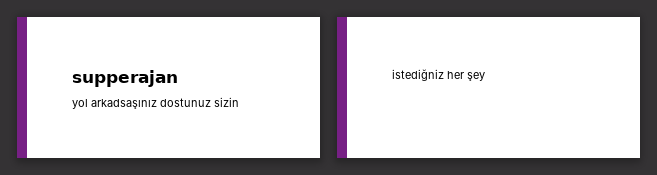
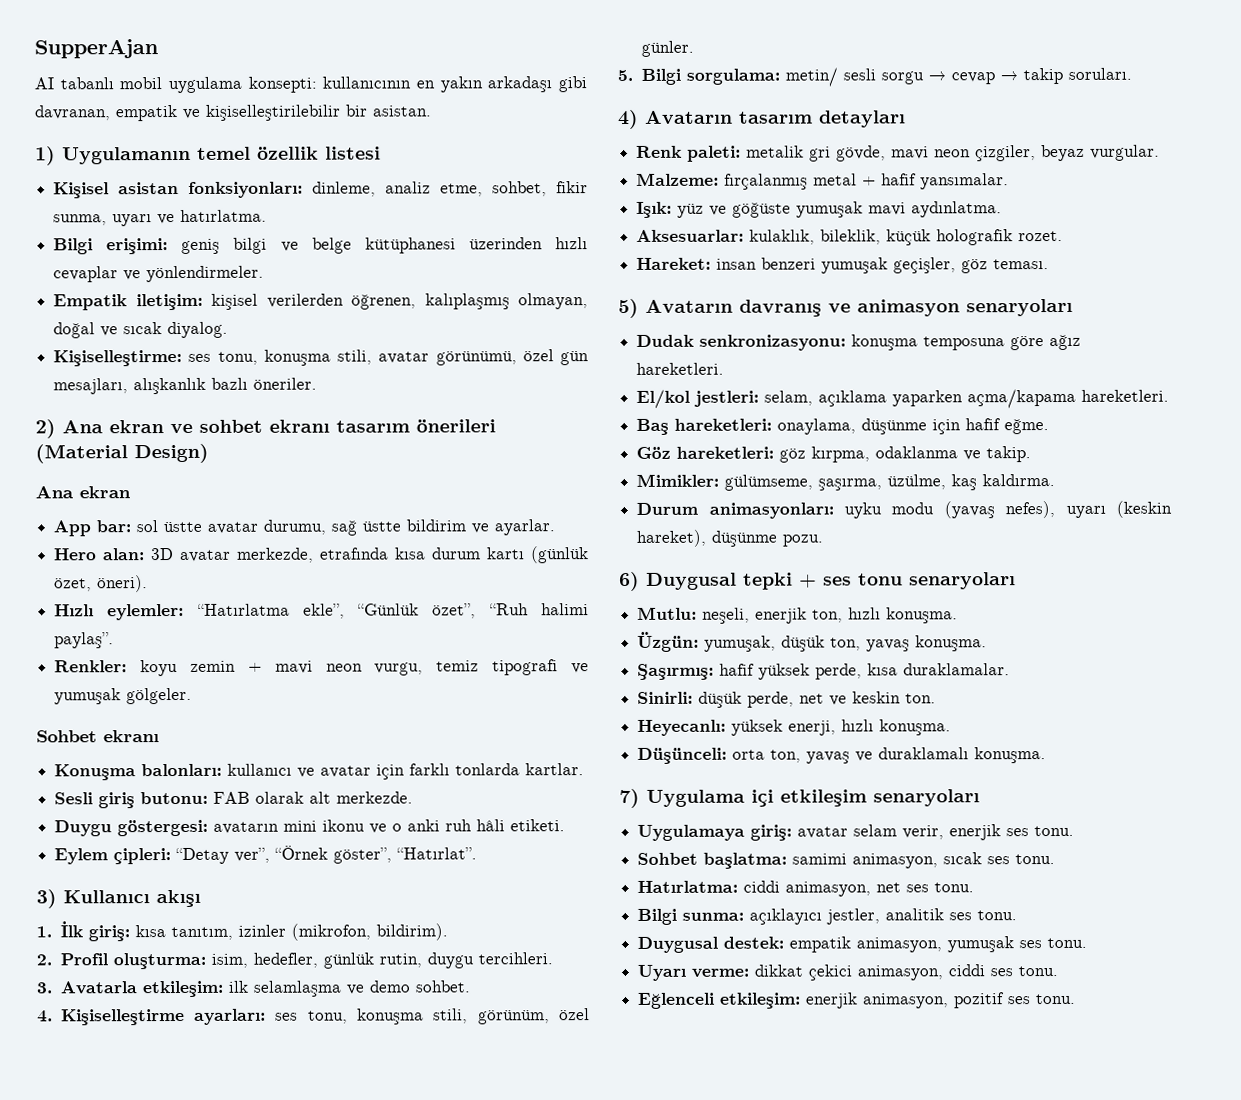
[72,70,178,87] [72,97,239,109] [392,69,485,81] supperajan // yol arkadsaşınız dostunuz sizin istediğniz her şey -> [34,39,158,59] [34,76,587,94] [34,104,432,122] [35,146,381,166] [53,181,589,199] [53,209,268,227] [53,237,588,255] [53,265,265,283] [53,293,588,311] [53,321,229,339] [53,349,589,367] [53,377,318,395] [35,419,496,439] [35,443,209,464] [35,485,131,499] [53,519,556,537] [53,546,590,564] [54,575,149,593] [54,603,589,621] [54,632,115,649] [54,659,589,677] [54,687,193,705] [36,730,160,743] [54,763,585,781] [54,791,414,809] [54,819,566,837] [54,845,478,865] [36,889,201,909] [36,921,448,942] [36,952,553,970] [36,980,471,998] [37,1008,590,1026] [640,40,694,57] [617,67,1132,87] [618,109,906,130] [636,144,1161,162] [636,172,1010,190] [636,201,1003,218] [636,229,1064,246] [636,257,1050,274] [618,298,1073,319] [636,334,1082,351] [636,362,725,375] [636,388,1170,409] [636,418,1050,435] [636,446,1032,463] [636,473,1056,491] [636,500,1172,519] [636,529,824,547] [619,571,1016,592] [637,606,959,624] [637,631,988,652] [637,663,1011,680] [637,691,937,708] [637,719,952,736] [637,747,1047,764] [619,788,980,809] [637,824,1075,841] [637,852,1056,869] [637,880,975,897] [637,908,1018,925] [637,936,1088,953] [637,964,1059,981] [638,992,1077,1009] SupperAjan // AI tabanlı mobil uygulama konsepti: kullanıcının en yakın arkadaşı gibi davranan, empatik ve kişiselleştirilebilir bir asistan. // 1) Uygulamanın temel özellik listesi // Kişisel asistan fonksiyonları: dinleme, analiz etme, sohbet, fikir sunma, uyarı ve hatırlatma. // Bilgi erişimi: geniş bilgi ve belge kütüphanesi üzerinden hızlı cevaplar ve yönlendirmeler. // Empatik iletişim: kişisel verilerden öğrenen, kalıplaşmış olmayan, doğal ve sıcak diyalog. // Kişiselleştirme: ses tonu, konuşma stili, avatar görünümü, özel gün mesajları, alışkanlık bazlı öneriler. // 2) Ana ekran ve sohbet ekranı tasarım önerileri (Material Design) // Ana ekran // App bar: sol üstte avatar durumu, sağ üstte bildirim ve ayarlar. // Hero alan: 3D avatar merkezde, etrafında kısa durum kartı (günlük özet, öneri). // Hızlı eylemler: “Hatırlatma ekle”, “Günlük özet”, “Ruh halimi paylaş”. // Renkler: koyu zemin + mavi neon vurgu, temiz tipografi ve yumuşak gölgeler. // Sohbet ekranı // Konuşma balonları: kullanıcı ve avatar için farklı tonlarda kartlar. // Sesli giriş butonu: FAB olarak alt merkezde. // Duygu göstergesi: avatarın mini ikonu ve o anki ruh hâli etiketi. // Eylem çipleri: “Detay ver”, “Örnek göster”, “Hatırlat”. // 3) Kullanıcı akışı // 1. İlk giriş: kısa tanıtım, izinler (mikrofon, bildirim). // 2. Profil oluşturma: isim, hedefler, günlük rutin, duygu tercihleri. // 3. Avatarla etkileşim: ilk selamlaşma ve demo sohbet. // 4. Kişiselleştirme ayarları: ses tonu, konuşma stili, görünüm, özel günler. // 5. Bilgi sorgulama: metin/ sesli sorgu → cevap → takip soruları. // 4) Avatarın tasarım detayları // Renk paleti: metalik gri gövde, mavi neon çizgiler, beyaz vurgular. // Malzeme: fırçalanmış metal + hafif yansımalar. // Işık: yüz ve göğüste yumuşak mavi aydınlatma. // Aksesuarlar: kulaklık, bileklik, küçük holografik rozet. // Hareket: insan benzeri yumuşak geçişler, göz teması. // 5) Avatarın davranış ve animasyon senaryoları // Dudak senkronizasyonu: konuşma temposuna göre ağız hareketleri. // El/kol jestleri: selam, açıklama yaparken açma/kapama hareketleri. // Baş hareketleri: onaylama, düşünme için hafif eğme. // Göz hareketleri: göz kırpma, odaklanma ve takip. // Mimikler: gülümseme, şaşırma, üzülme, kaş kaldırma. // Durum animasyonları: uyku modu (yavaş nefes), uyarı (keskin hareket), düşünme pozu. // 6) Duygusal tepki + ses tonu senaryoları // Mutlu: neşeli, enerjik ton, hızlı konuşma. // Üzgün: yumuşak, düşük ton, yavaş konuşma. // Şaşırmış: hafif yüksek perde, kısa duraklamalar. // Sinirli: düşük perde, net ve keskin ton. // Heyecanlı: yüksek enerji, hızlı konuşma. // Düşünceli: orta ton, yavaş ve duraklamalı konuşma. // 7) Uygulama içi etkileşim senaryoları // Uygulamaya giriş: avatar selam verir, enerjik ses tonu. // Sohbet başlatma: samimi animasyon, sıcak ses tonu. // Hatırlatma: ciddi animasyon, net ses tonu. // Bilgi sunma: açıklayıcı jestler, analitik ses tonu. // Duygusal destek: empatik animasyon, yumuşak ses tonu. // Uyarı verme: dikkat çekici animasyon, ciddi ses tonu. // Eğlenceli etkileşim: enerjik animasyon, pozitif ses tonu.

